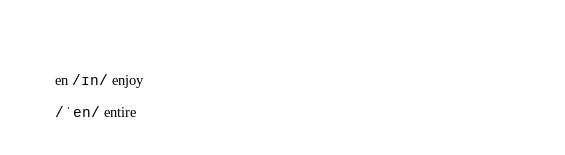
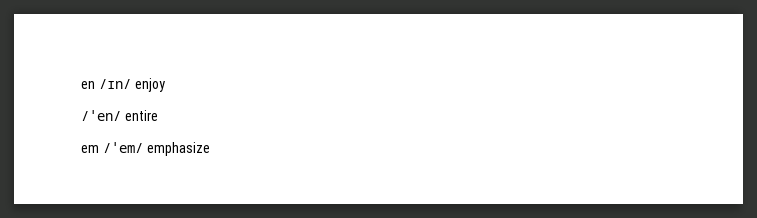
(136, 112) none -> [81,142,210,156] // em /ˈem/ emphasize

